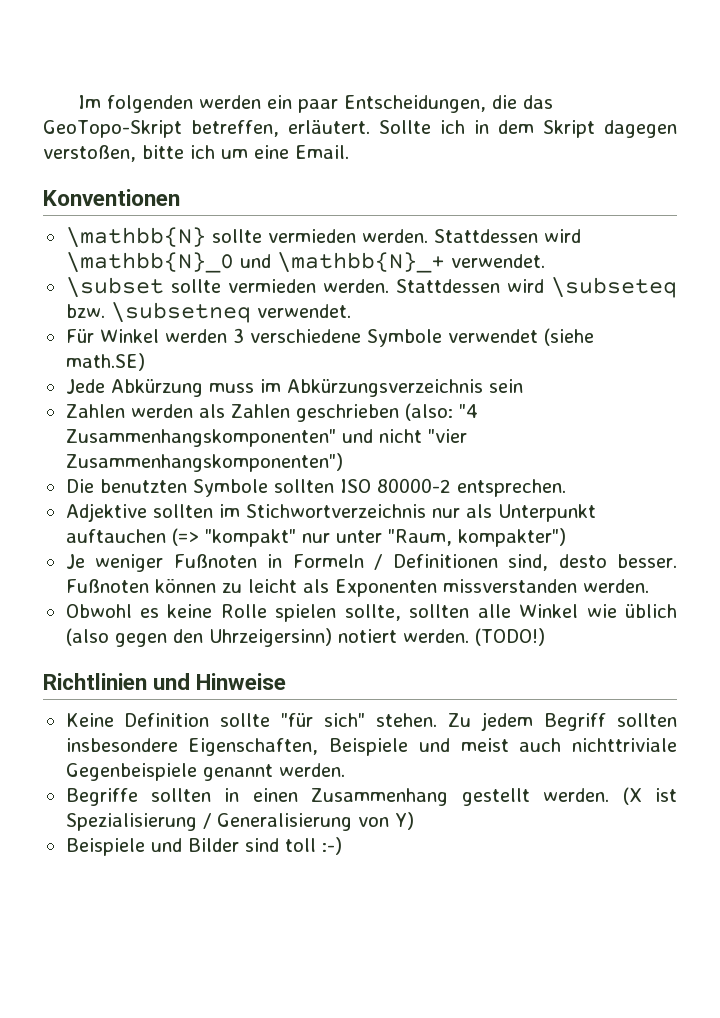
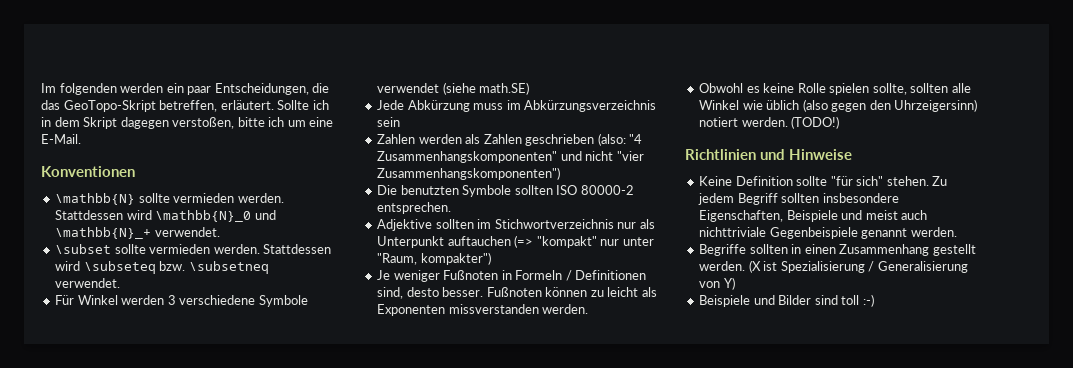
[295,145,349,159] Email. -> [41,134,81,144] E-Mail.

